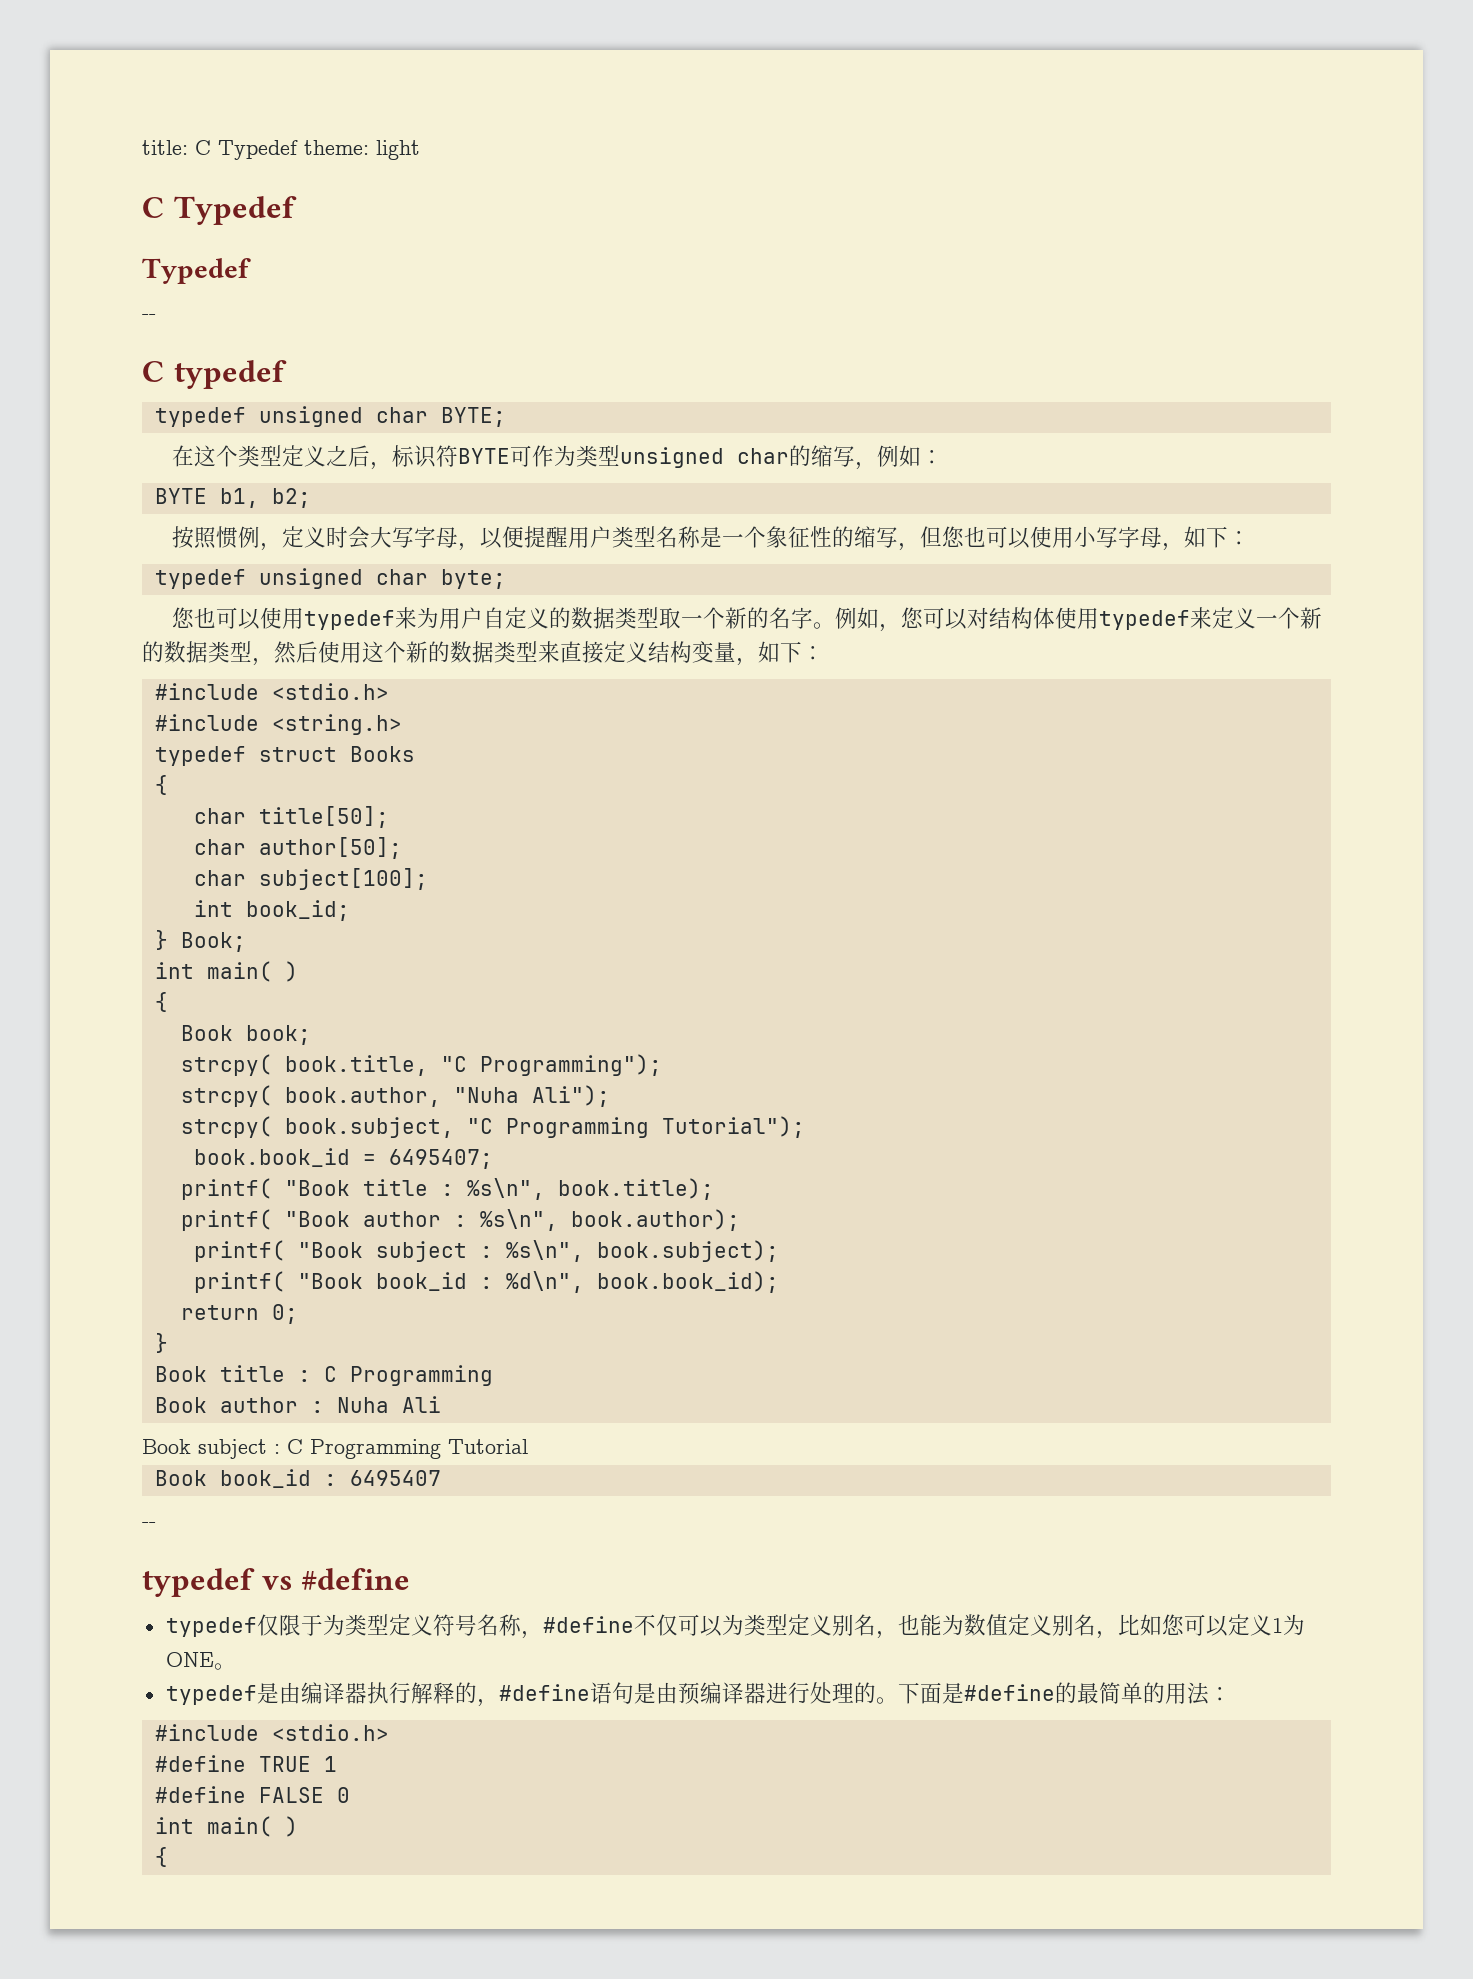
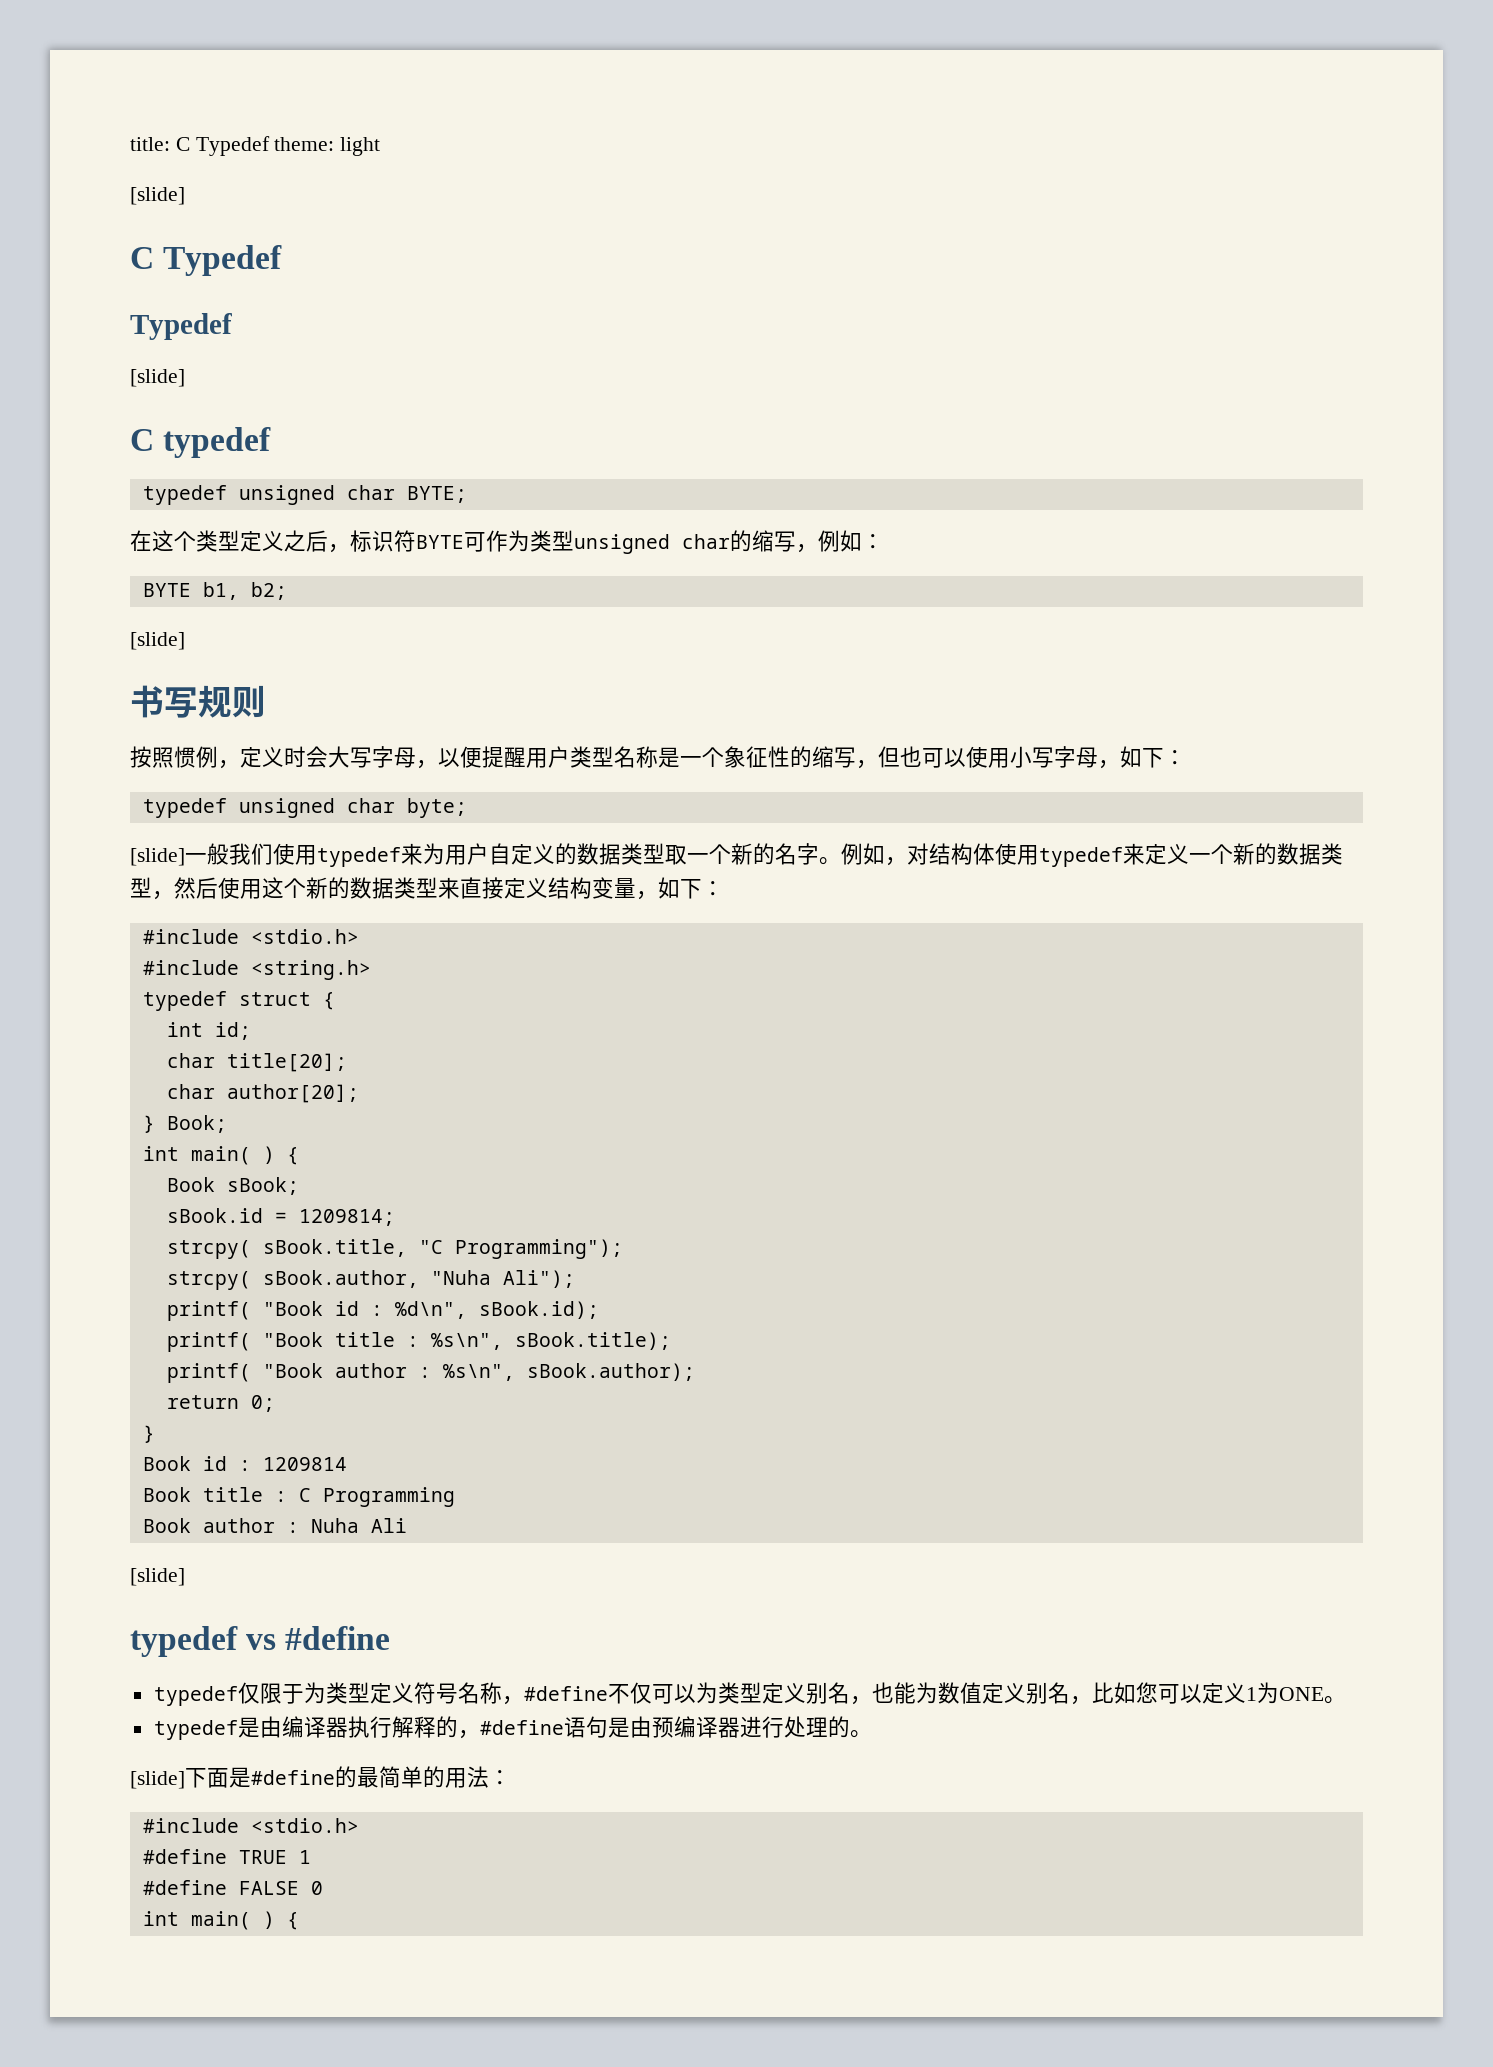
(420, 150) none -> [130,187,185,205] // [slide]
[142,314,156,319] -- -> [130,369,185,387] [slide]
(311, 498) none -> [130,632,185,650] [130,685,266,718] // [slide] // 书写规则
[941,526,964,547] 您 -> (900, 757) none
[171,607,260,630] 您也可以 -> [130,843,273,866] [slide]一般我们
[900,607,967,630] 您可以 -> (907, 861) none
[349,746,415,762] [154,775,168,795] [193,806,389,828] [193,837,402,859] [193,868,428,890] [193,900,350,921] Books // { // char title[50]; // char author[50]; // char subject[100]; // int book_id; -> [322,992,335,1010] [166,1022,251,1040] [166,1053,347,1072] [166,1084,359,1103] { // int id; // char title[20]; // char author[20];
(298, 971) // -> (275, 1155) none
[245,1025,311,1045] [180,1054,428,1076] book; // strcpy( book.title, -> [226,1177,299,1195] [166,1208,395,1226] [166,1239,407,1259] sBook; // sBook.id = 1209814; // strcpy( sBook.title,
[284,1087,441,1107] book.author, -> [262,1270,419,1288] sBook.author,
[180,1116,805,1138] [193,1148,493,1169] strcpy( book.subject, "C Programming Tutorial"); // book.book_id = 6495407; -> [166,1301,599,1321] printf( "Book id : %d\n", sBook.id);
[557,1178,714,1200] book.title); -> [514,1332,671,1350] sBook.title);
[570,1209,740,1231] [193,1240,779,1262] [193,1271,779,1293] book.author); // printf( "Book subject : %s\n", book.subject); // printf( "Book book_id : %d\n", book.book_id); -> [526,1363,695,1381] sBook.author);
(168, 1343) none -> [142,1456,347,1471] // Book id : 1209814
[142,1439,528,1459] [154,1469,441,1488] [142,1522,156,1527] Book subject : C Programming Tutorial // Book book_id : 6495407 // -- -> [130,1568,185,1586] [slide]
(898, 1700) none -> [130,1771,185,1789] // [slide]
(298, 1826) // -> (275, 1920) none

